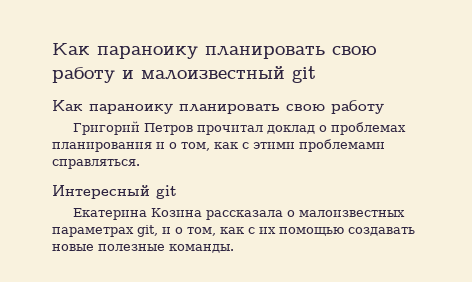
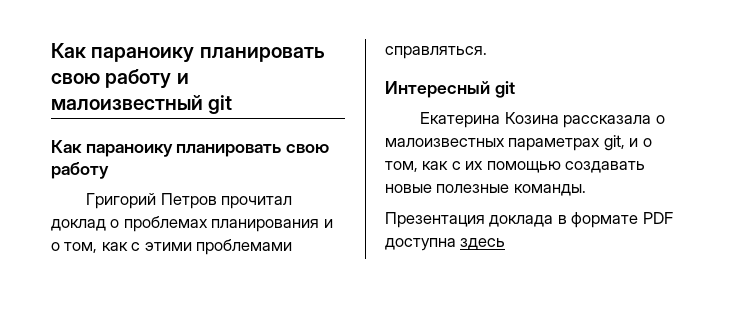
(234, 248) none -> [385,212,673,228] [385,238,506,251] // Презентация доклада в формате PDF доступна здесь

